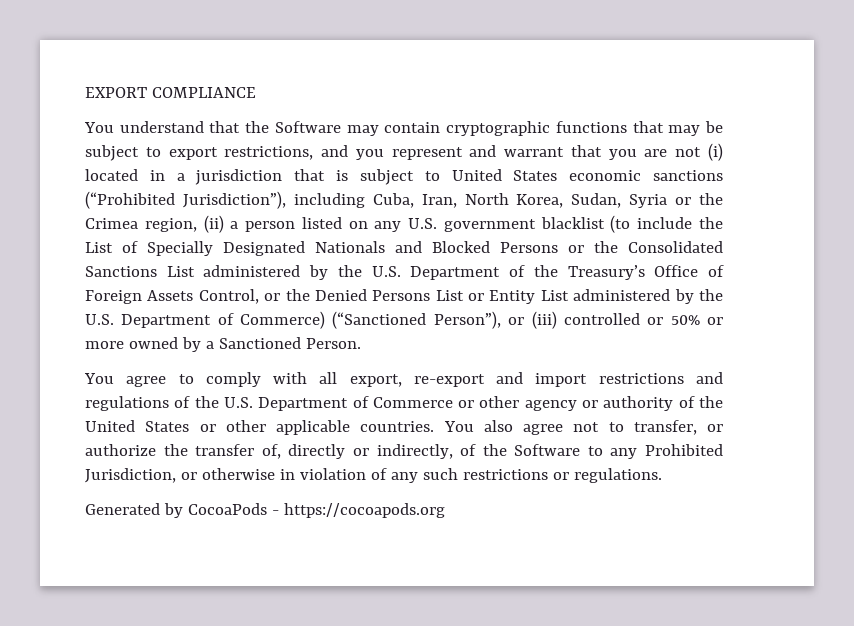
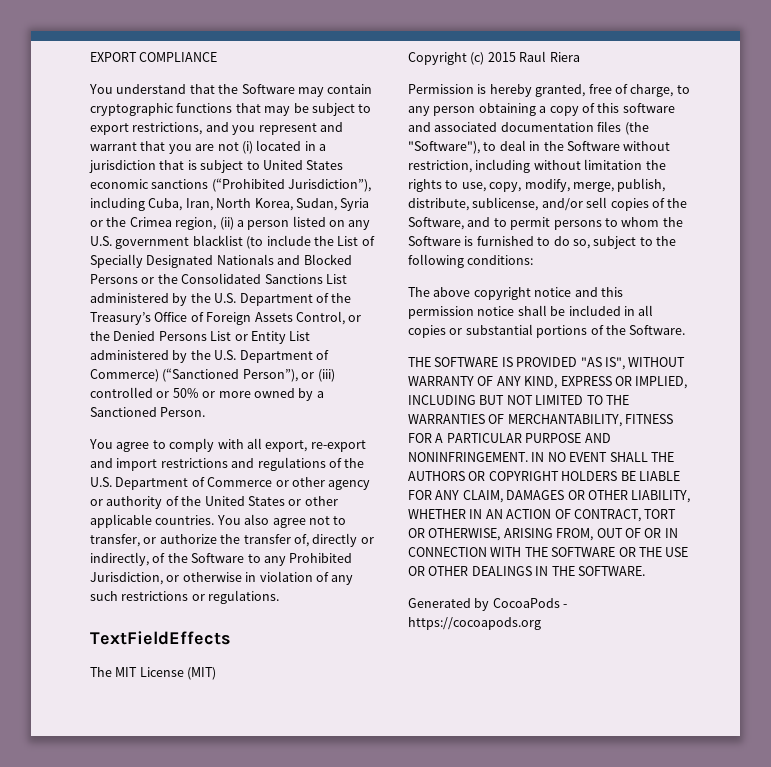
(662, 475) none -> [90,631,231,645] [90,667,217,680] [408,51,580,65] [408,84,690,97] [408,103,675,116] [408,121,649,135] [408,140,671,154] [408,159,666,173] [408,178,666,192] [408,197,688,211] [408,217,683,230] [408,236,676,249] [408,254,534,268] [408,287,623,300] [408,305,654,319] [408,324,686,338] [408,357,686,370] [408,376,688,389] [408,395,629,405] [408,414,674,427] [408,433,611,443] [408,452,674,462] [408,471,680,481] [408,490,691,503] [408,509,677,522] [408,528,678,541] [408,547,689,557] [408,566,645,576] // TextFieldEffects // The MIT License (MIT) // Copyright (c) 2015 Raul Riera // Permission is hereby granted, free of charge, to any person obtaining a copy of this software and associated documentation files (the "Software"), to deal in the Software without restriction, including without limitation the rights to use, copy, modify, merge, publish, distribute, sublicense, and/or sell copies of the Software, and to permit persons to whom the Software is furnished to do so, subject to the following conditions: // The above copyright notice and this permission notice shall be included in all copies or substantial portions of the Software. // THE SOFTWARE IS PROVIDED "AS IS", WITHOUT WARRANTY OF ANY KIND, EXPRESS OR IMPLIED, INCLUDING BUT NOT LIMITED TO THE WARRANTIES OF MERCHANTABILITY, FITNESS FOR A PARTICULAR PURPOSE AND NONINFRINGEMENT. IN NO EVENT SHALL THE AUTHORS OR COPYRIGHT HOLDERS BE LIABLE FOR ANY CLAIM, DAMAGES OR OTHER LIABILITY, WHETHER IN AN ACTION OF CONTRACT, TORT OR OTHERWISE, ARISING FROM, OUT OF OR IN CONNECTION WITH THE SOFTWARE OR THE USE OR OTHER DEALINGS IN THE SOFTWARE.

